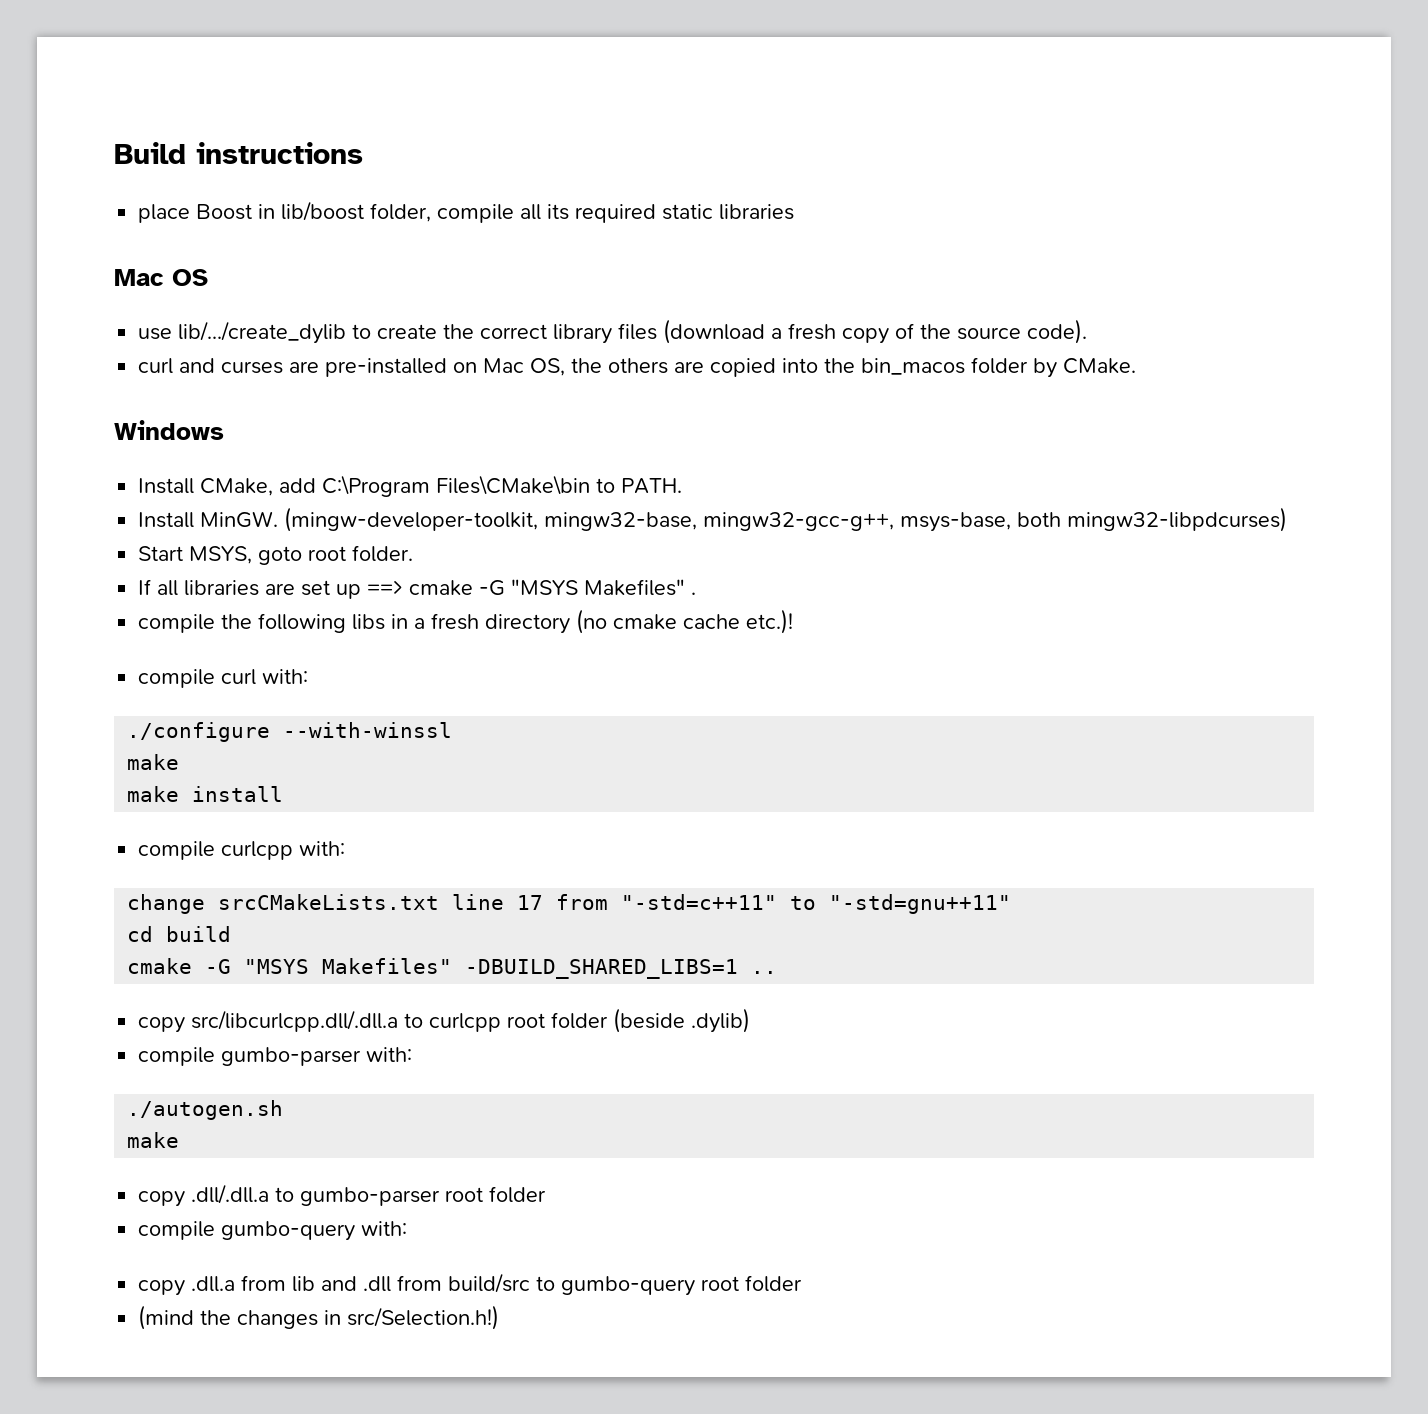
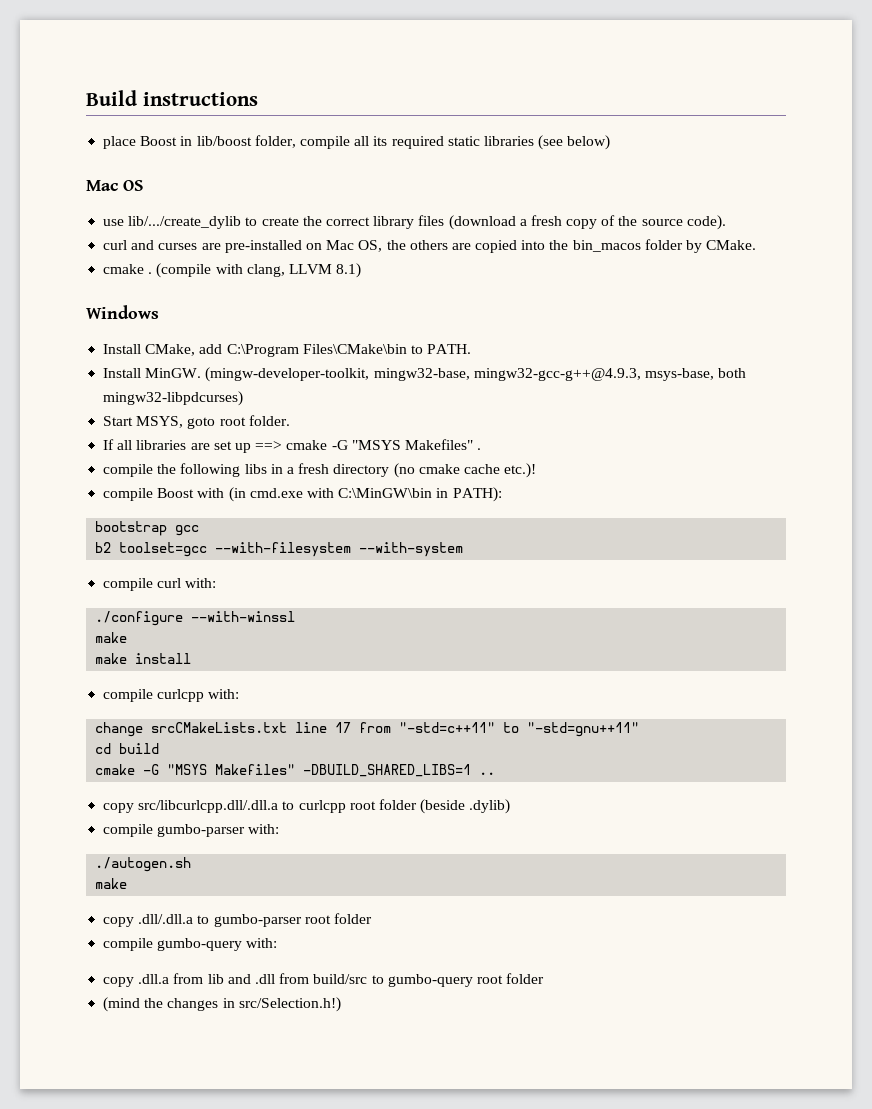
(795, 212) none -> [538,135,611,150] (see below)
(1137, 366) none -> [103,263,362,278] // cmake . (compile with clang, LLVM 8.1)
[703,512,895,531] mingw32-gcc-g++, -> [473,368,641,381] mingw32-gcc-g++@4.9.3,
(794, 621) none -> [103,487,502,502] [95,521,200,536] [95,542,464,557] // compile Boost with (in cmd.exe with C:\MinGW\bin in PATH): // bootstrap gcc // b2 toolset=gcc --with-filesystem --with-system

